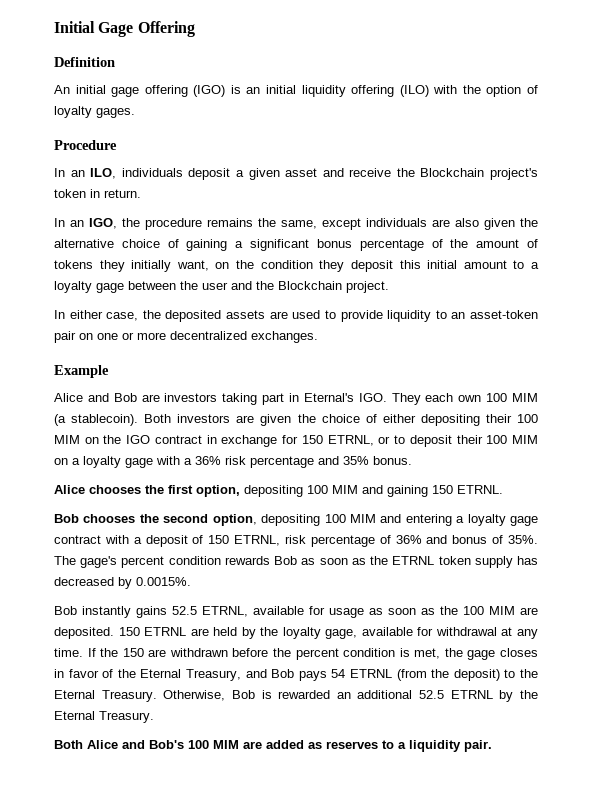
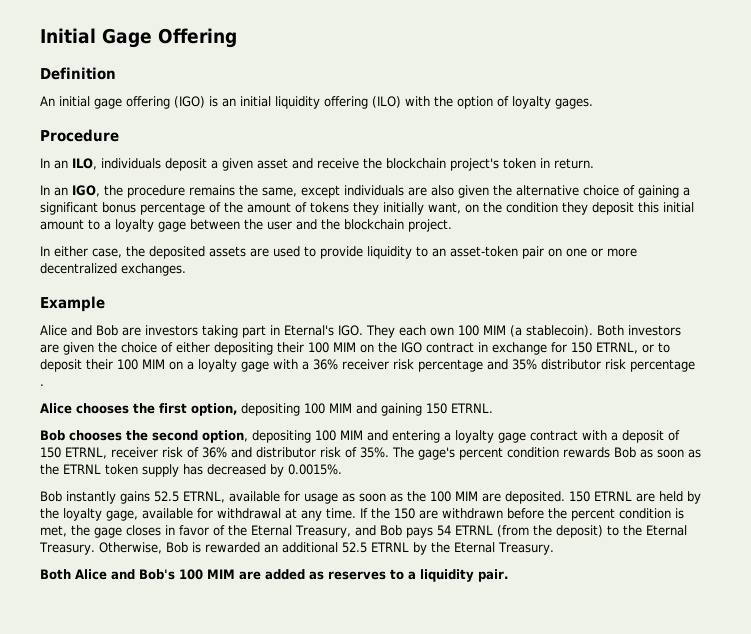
[420,168,485,177] Blockchain -> [386,158,446,169] blockchain
[278,281,342,290] Blockchain -> [344,219,404,230] blockchain
(221, 460) none -> [342,359,389,370] receiver
[373,456,412,465] bonus. -> [541,359,695,372] [40,384,44,386] distributor risk percentage .
[285,535,375,547] risk percentage -> [111,447,183,458] receiver risk
[452,535,488,544] bonus -> [256,447,341,458] distributor risk

